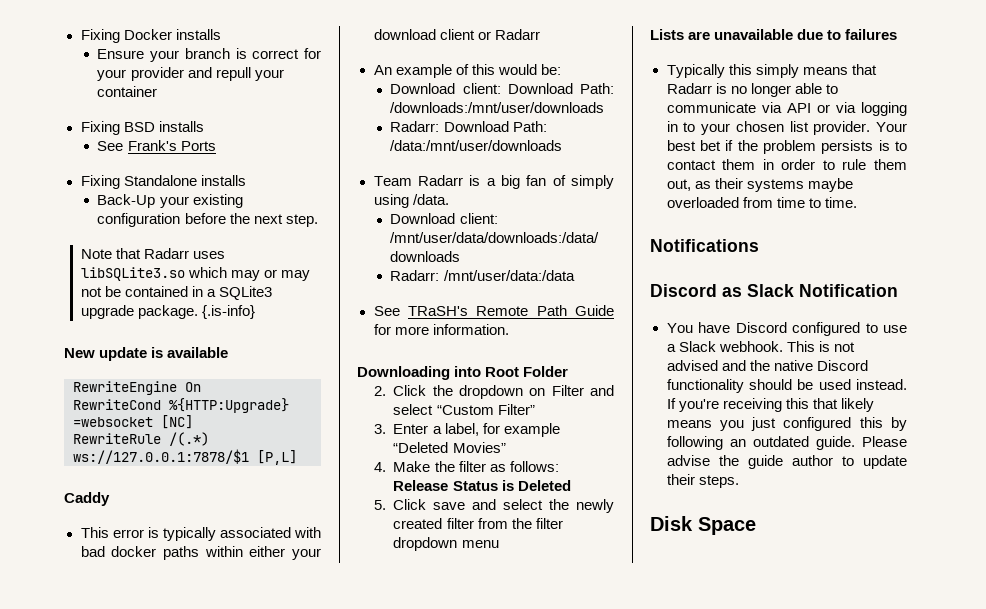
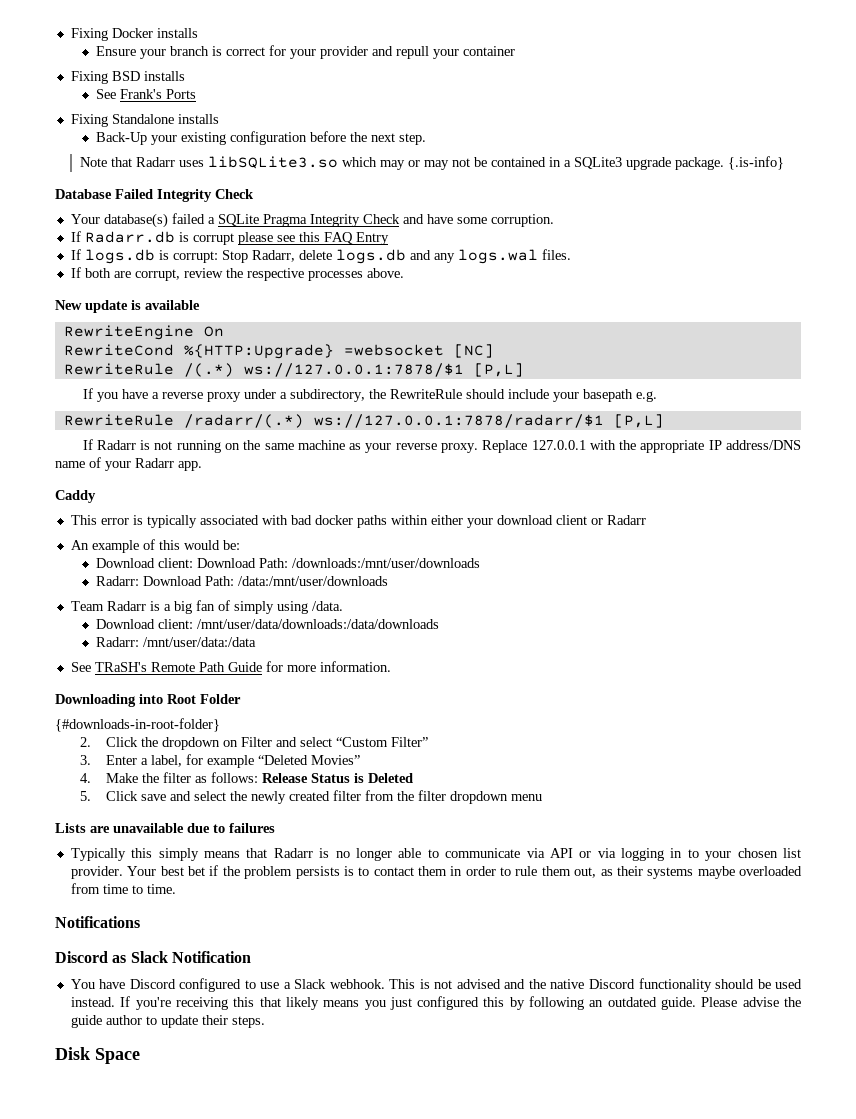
(256, 312) none -> [55,189,254,202] [70,213,554,228] [70,231,389,245] [70,249,571,264] [70,267,404,281] // Database Failed Integrity Check // Your database(s) failed a SQLite Pragma Integrity Check and have some corruption. // If Radarr.db is corrupt please see this FAQ Entry // If logs.db is corrupt: Stop Radarr, delete logs.db and any logs.wal files. // If both are corrupt, review the respective processes above.
(297, 457) none -> [82,388,657,402] [63,414,664,428] [82,439,802,453] [55,457,202,471] // If you have a reverse proxy under a subdirectory, the RewriteRule should include your basepath e.g. // RewriteRule /radarr/(.*) ws://127.0.0.1:7878/radarr/$1 [P,L] // If Radarr is not running on the same machine as your reverse proxy. Replace 127.0.0.1 with the appropriate IP address/DNS name of your Radarr app.
(569, 371) none -> [55,718,220,732] // {#downloads-in-root-folder}

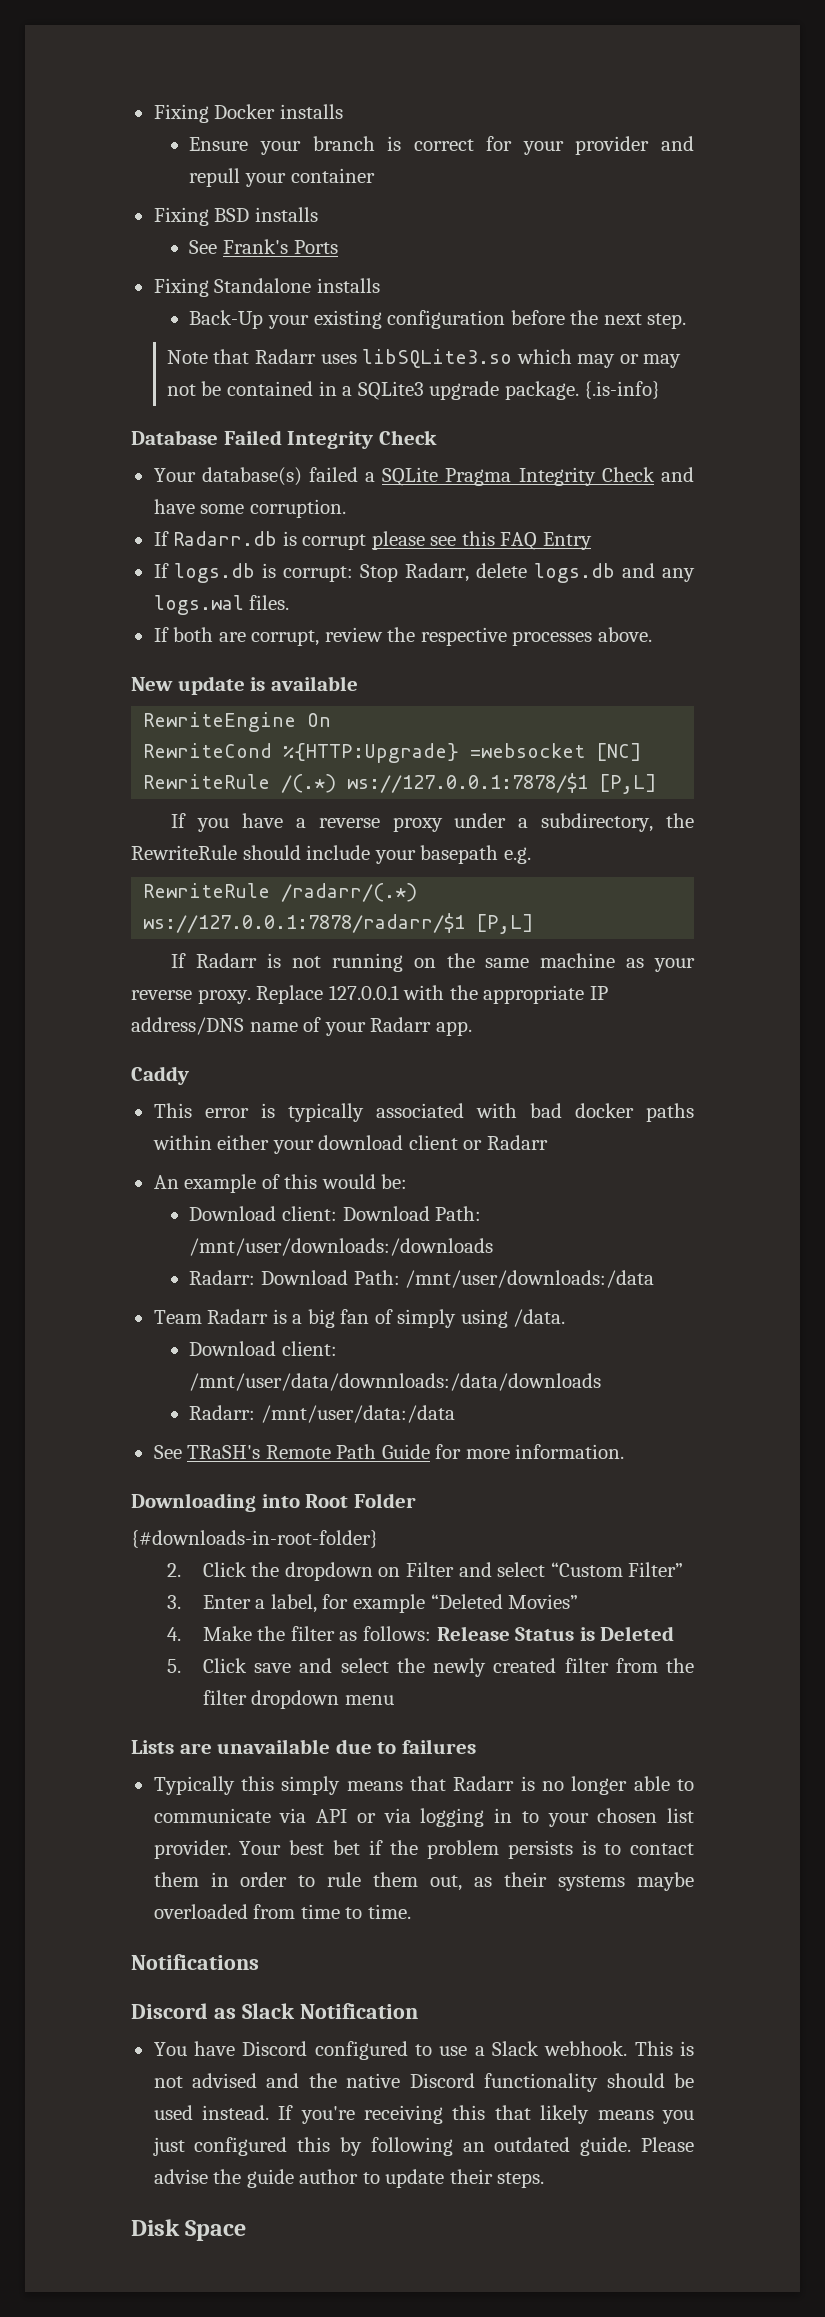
[292,558,481,568] /downloads:/mnt/user/downloads -> [189,1238,494,1256] /mnt/user/downloads:/downloads
[238,576,389,586] /data:/mnt/user/downloads -> [405,1270,655,1288] /mnt/user/downloads:/data
[197,619,440,629] /mnt/user/data/downloads:/data/downloads -> [189,1373,602,1391] /mnt/user/data/downnloads:/data/downloads

